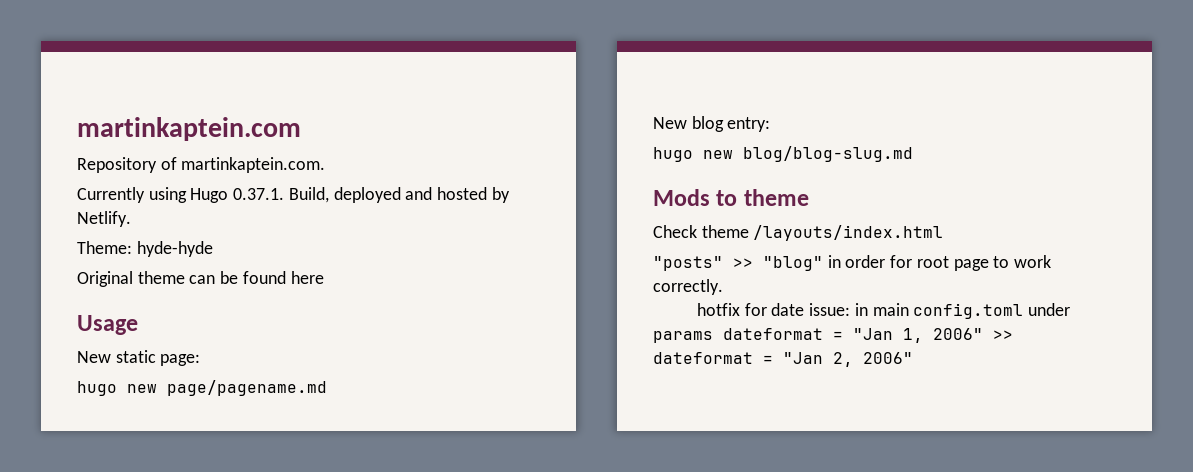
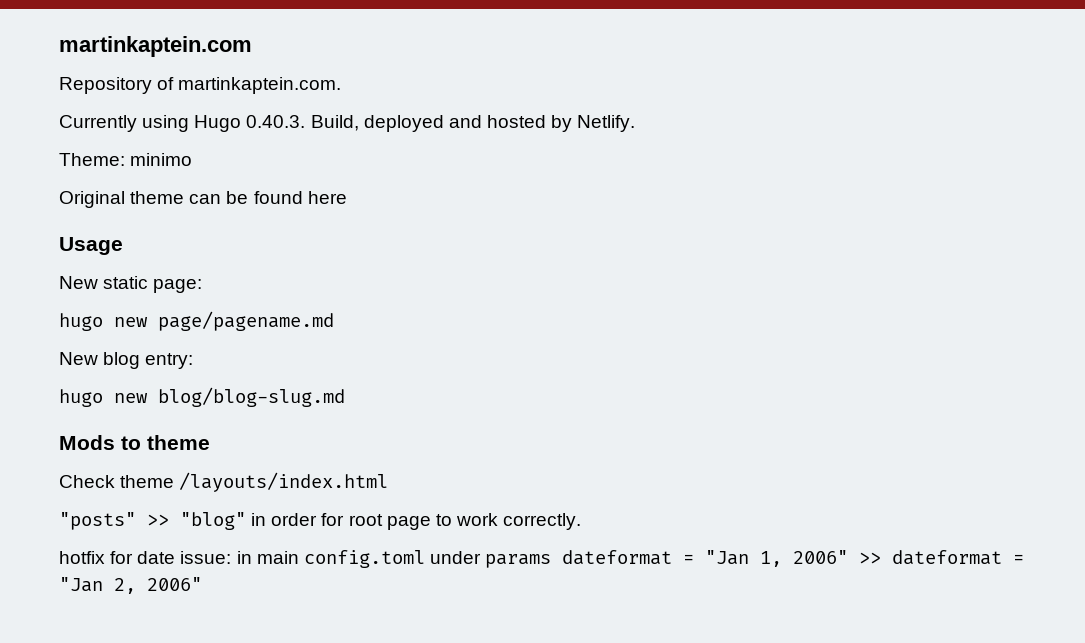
[233,188,285,200] 0.37.1. -> [246,115,306,128] 0.40.3.
[136,241,213,257] hyde-hyde -> [130,153,193,166] minimo

